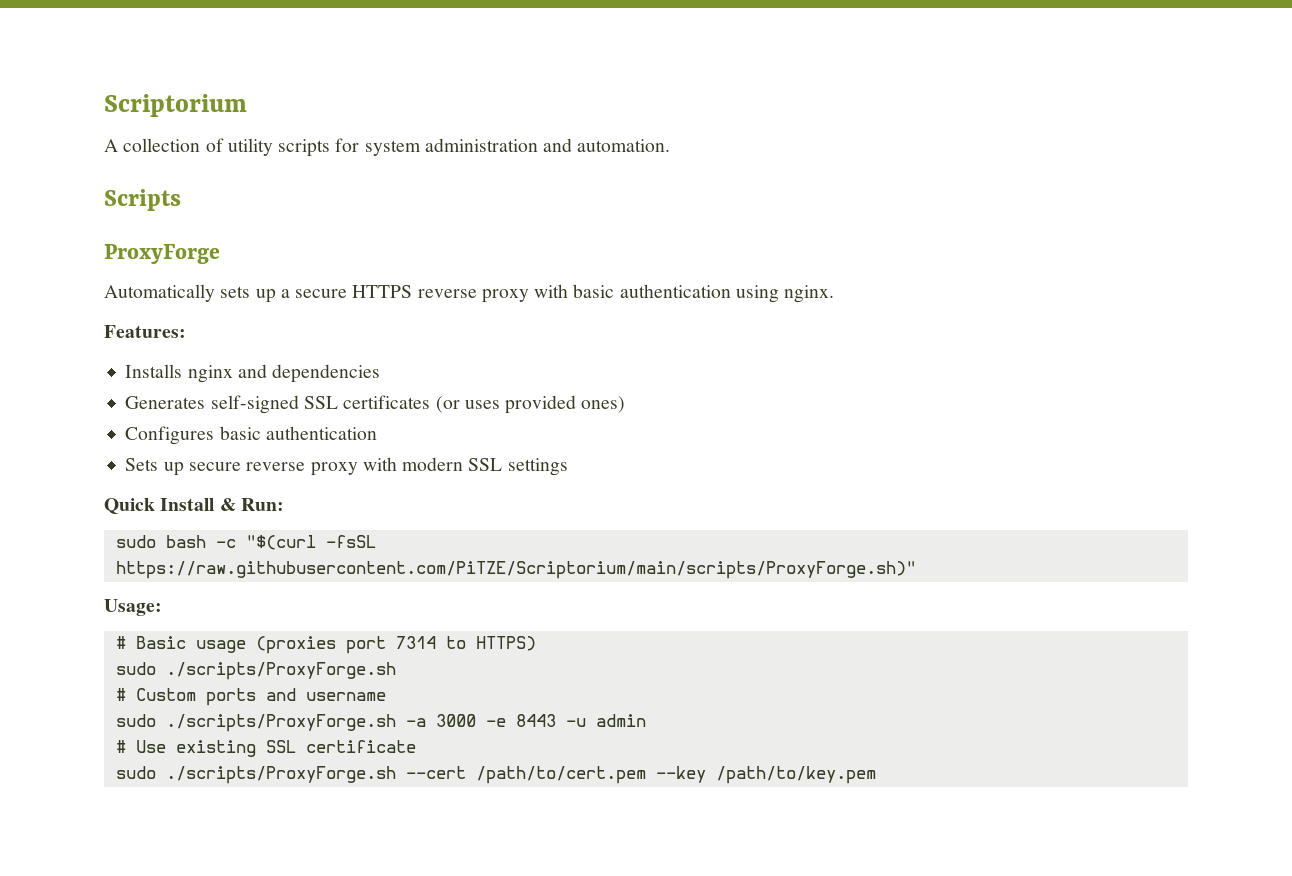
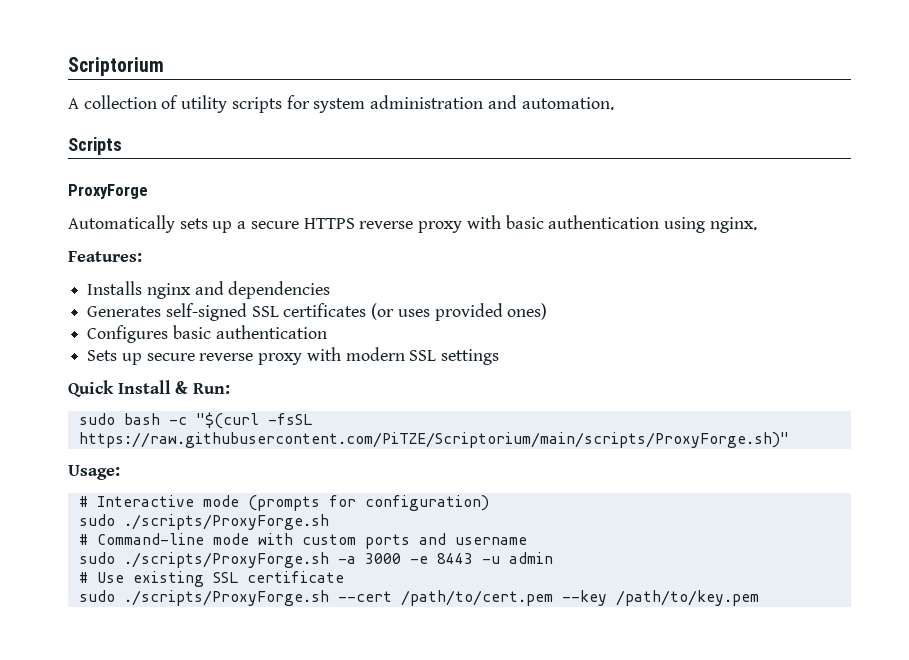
[135,636,536,654] Basic usage (proxies port 7314 to HTTPS) -> [96,495,489,511] Interactive mode (prompts for configuration)
[135,688,196,701] Custom -> [96,533,356,545] Command-line mode with custom

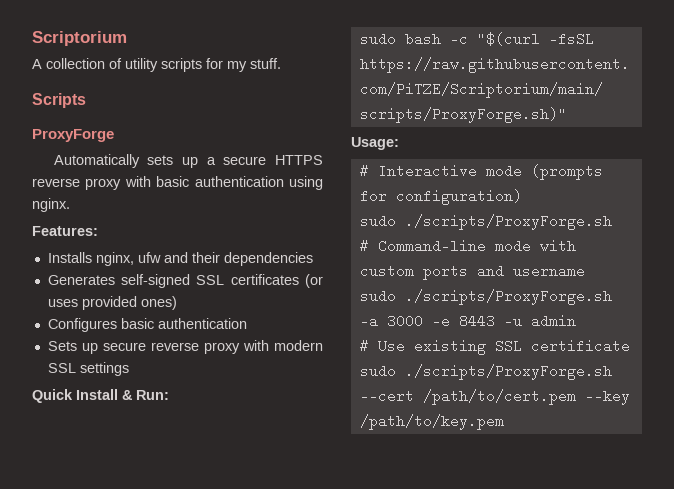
[313,95,614,113] system administration and automation. -> [227,58,281,72] my stuff.
[146,281,224,299] nginx and -> [95,252,220,266] nginx, ufw and their

